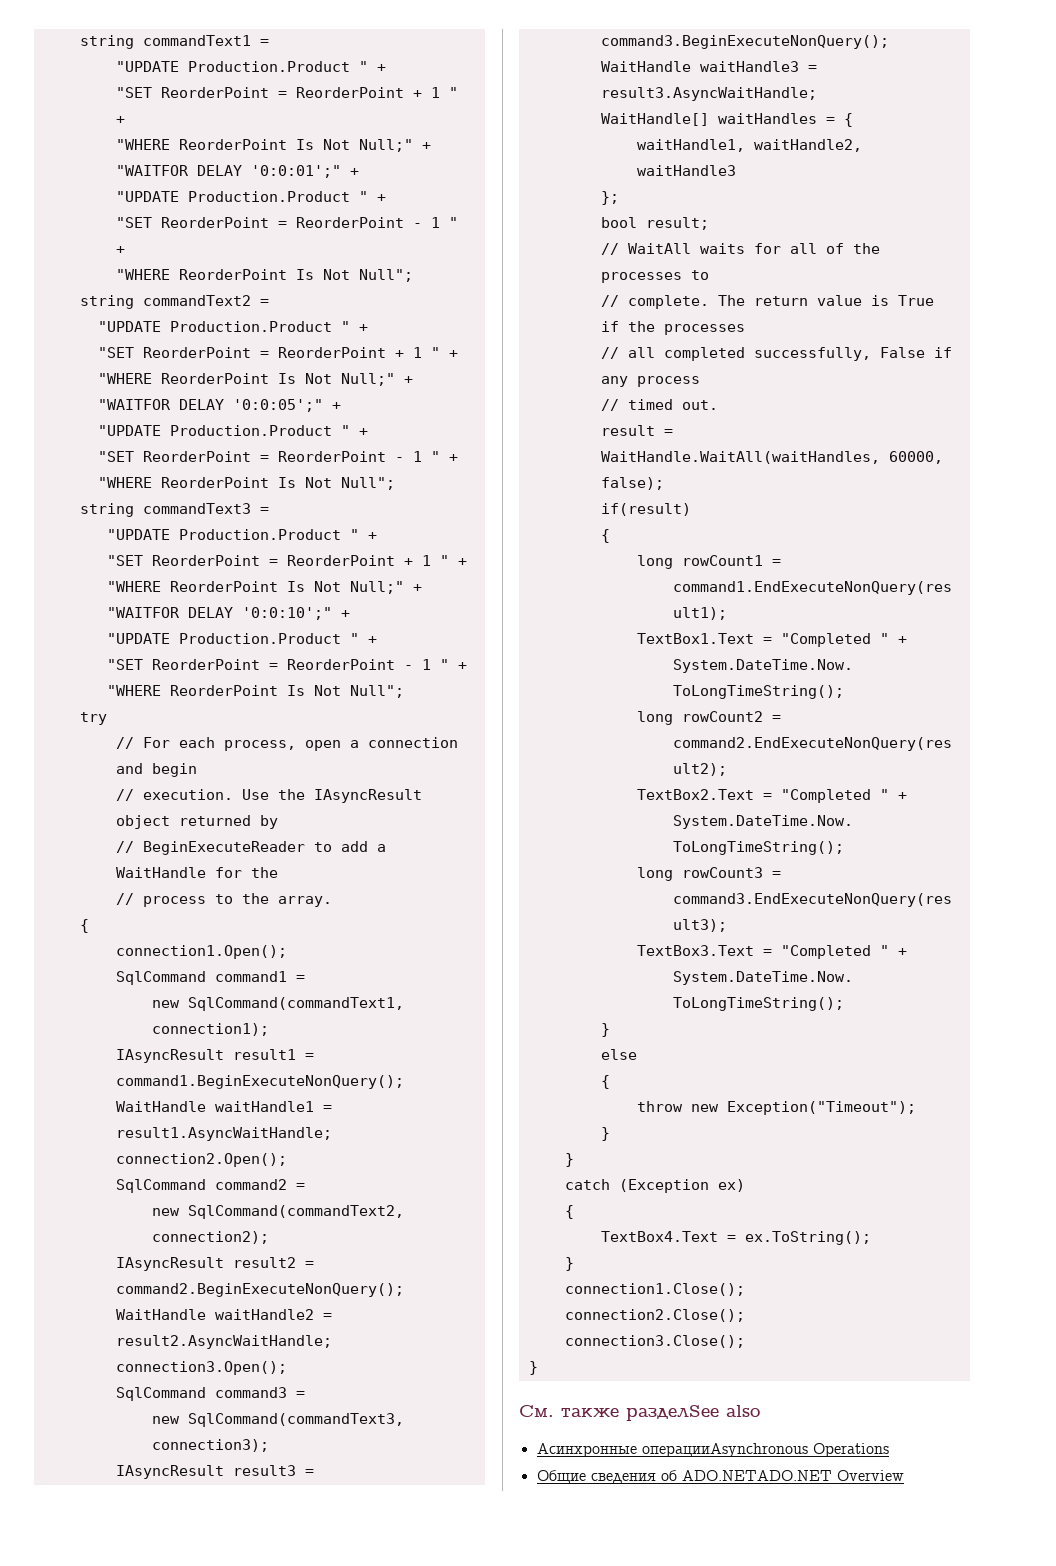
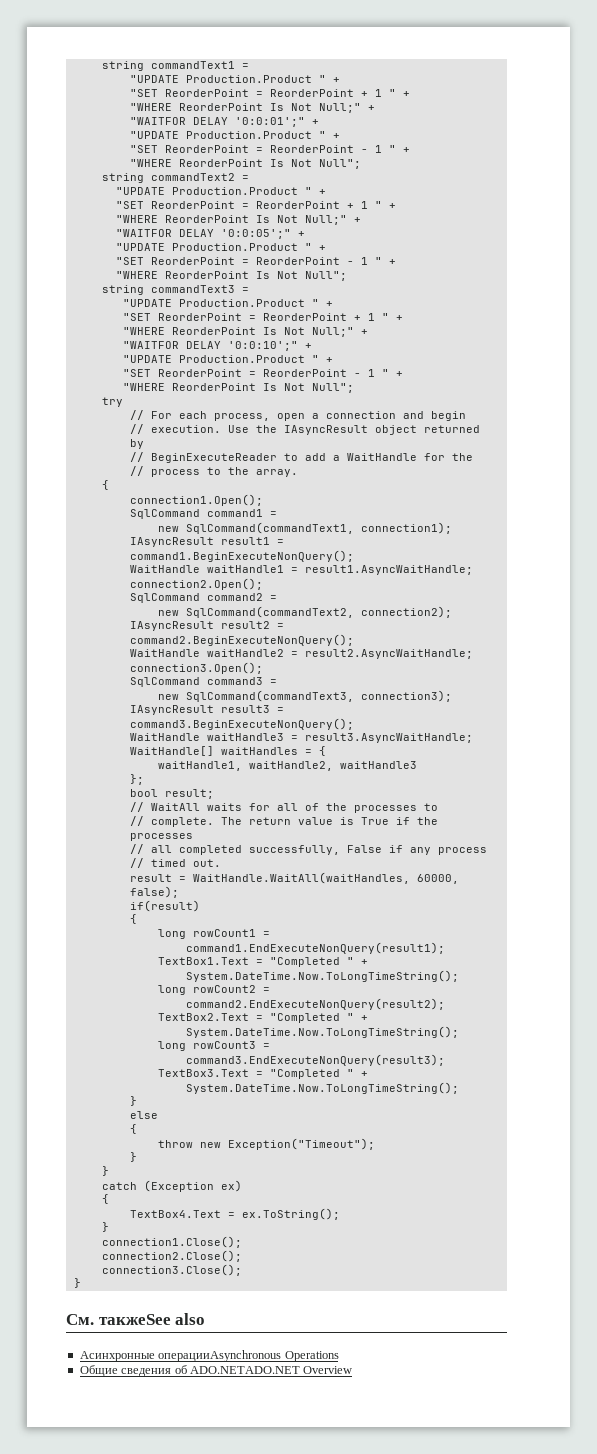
[561,1405,719,1421] также разделSee -> [98,1314,171,1325] такжеSee

